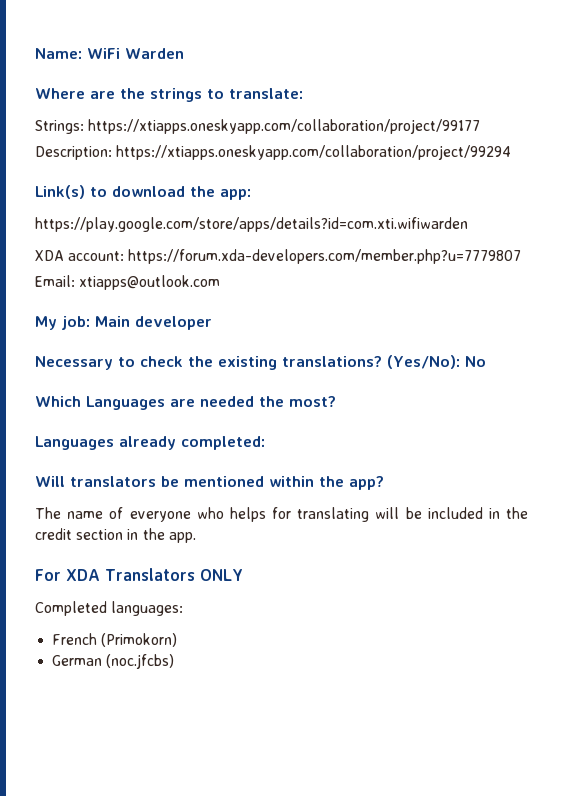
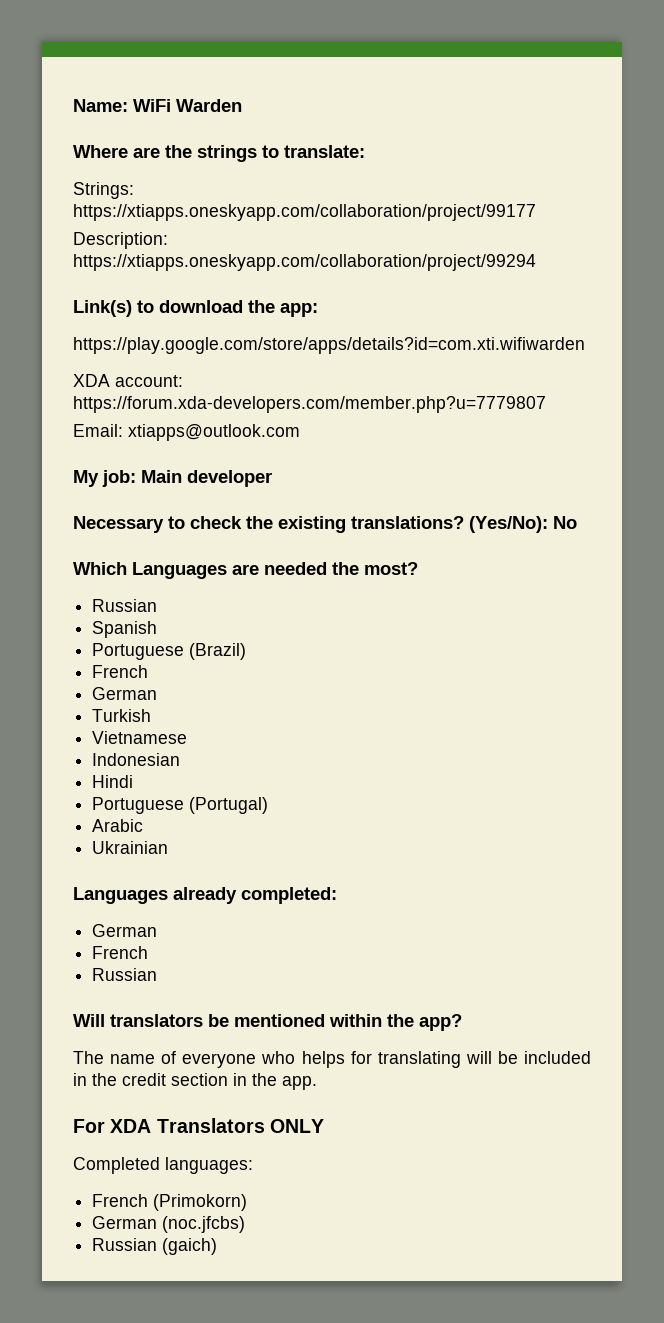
(336, 401) none -> [92,599,158,612] [92,621,158,638] [92,643,247,660] [92,665,149,678] [92,687,158,700] [92,709,152,722] [92,731,188,744] [92,753,181,766] [92,775,134,788] [92,797,269,814] [92,819,144,832] [92,841,169,854] // Russian // Spanish // Portuguese (Brazil) // French // German // Turkish // Vietnamese // Indonesian // Hindi // Portuguese (Portugal) // Arabic // Ukrainian
(265, 443) none -> [92,924,158,937] [92,946,149,959] [92,968,158,981] // German // French // Russian
(175, 661) none -> [92,1238,218,1255] // Russian (gaich)

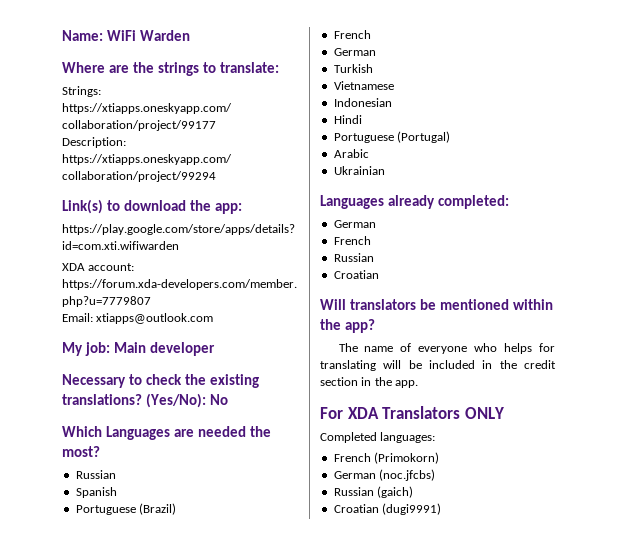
(158, 974) none -> [333,270,379,279] // Croatian
(218, 1246) none -> [333,503,442,515] // Croatian (dugi9991)

